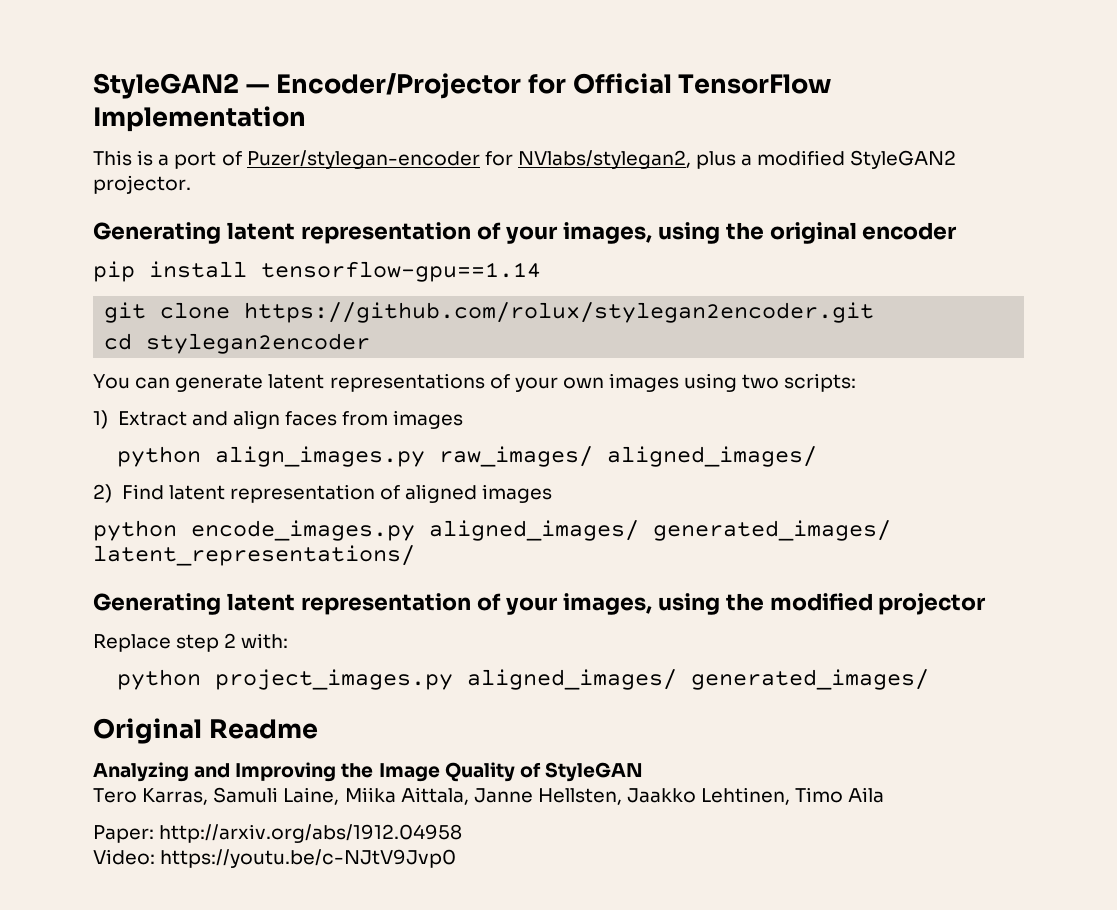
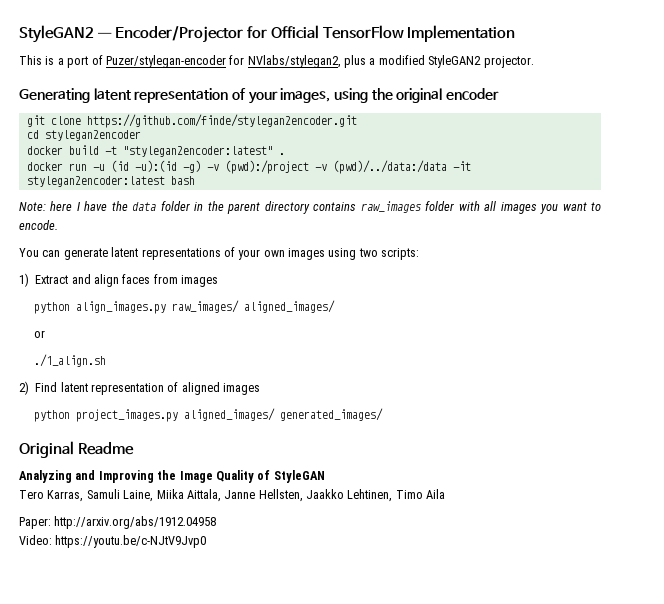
[93,261,541,282] // pip install tensorflow-gpu==1.14 -> (499, 94) none
[244,302,875,323] https://github.com/rolux/stylegan2encoder.git -> [86,114,357,128] https://github.com/finde/stylegan2encoder.git
(371, 343) none -> [26,145,285,157] [26,160,471,174] [26,176,195,187] [19,201,602,214] [19,220,58,230] // docker build -t "stylegan2encoder:latest" . // docker run -u (id -u):(id -g) -v (pwd):/project -v (pwd)/../data:/data -it stylegan2encoder:latest bash // Note: here I have the data folder in the parent directory contains raw_images folder with all images you want to encode.
(818, 456) none -> [33,330,45,338] [33,354,106,367] // or // ./1_align.sh
[93,520,891,541] [93,545,415,566] [93,593,987,615] [93,633,289,652] // python encode_images.py aligned_images/ generated_images/ latent_representations/ // Generating latent representation of your images, using the modified projector // Replace step 2 with: -> (261, 389) none

